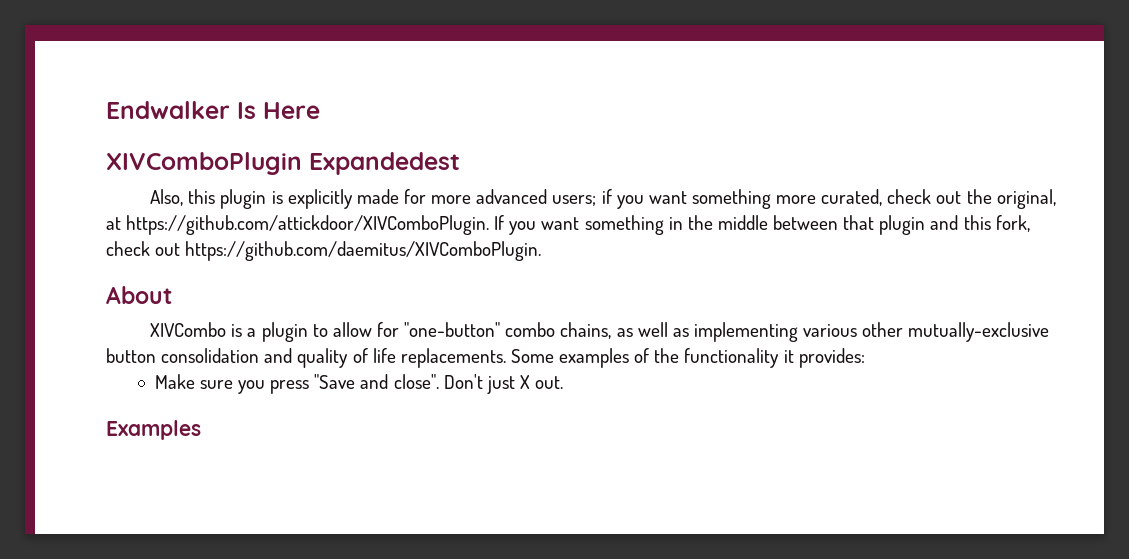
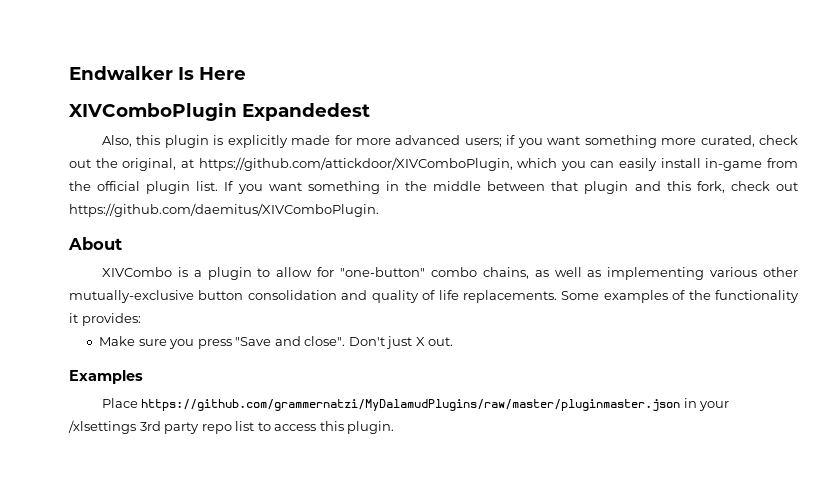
[126,215,490,235] https://github.com/attickdoor/XIVComboPlugin. -> [198,157,798,171] [69,181,219,194] https://github.com/attickdoor/XIVComboPlugin, which you can easily install in-game from the official plugin list.
(201, 430) none -> [101,398,730,411] [68,420,395,434] // Place https://github.com/grammernatzi/MyDalamudPlugins/raw/master/pluginmaster.json in your /xlsettings 3rd party repo list to access this plugin.

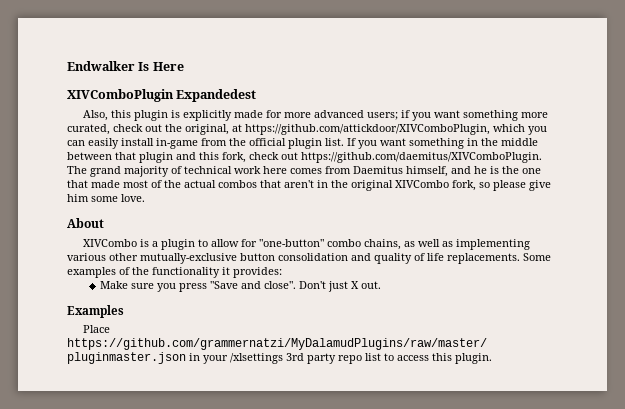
(379, 210) none -> [67,166,541,177] [67,180,551,191] [67,194,145,202] The grand majority of technical work here comes from Daemitus himself, and he is the one that made most of the actual combos that aren't in the original XIVCombo fork, so please give him some love.

